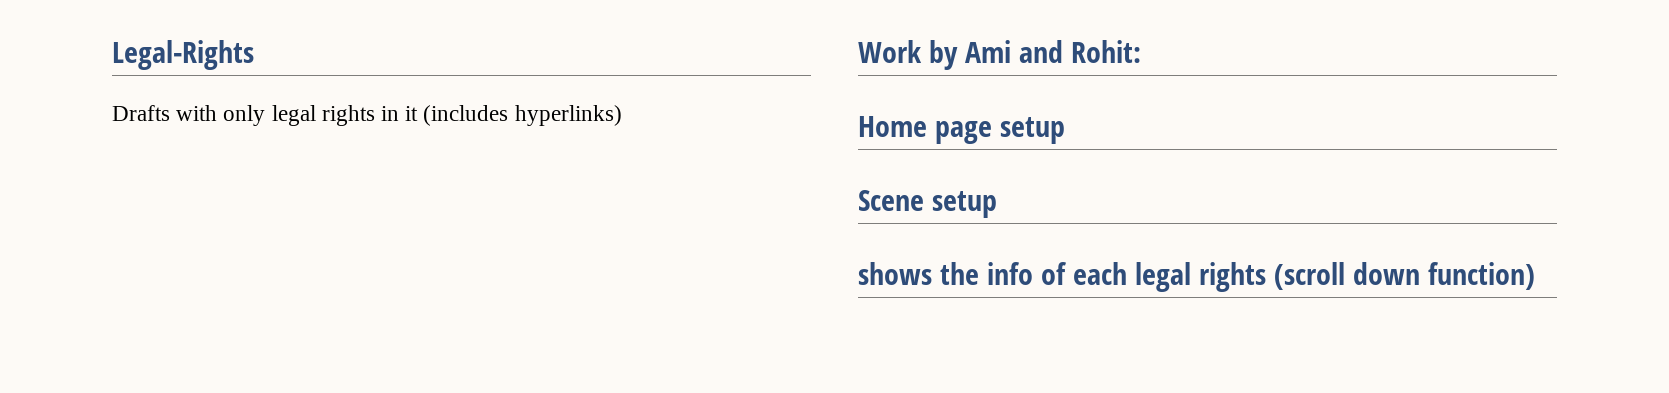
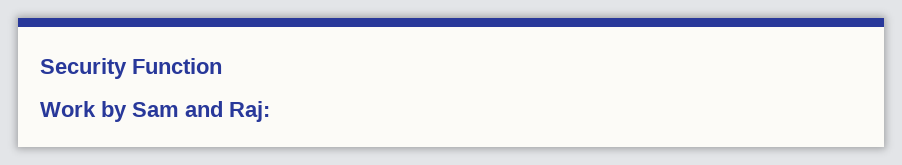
[112,40,254,70] [112,105,622,126] [858,40,1141,70] [858,116,1065,144] [858,190,997,218] [858,262,1535,292] Legal-Rights // Drafts with only legal rights in it (includes hyperlinks) // Work by Ami and Rohit: // Home page setup // Scene setup // shows the info of each legal rights (scroll down function) -> [40,58,222,79] [40,101,270,122] Security Function // Work by Sam and Raj:

